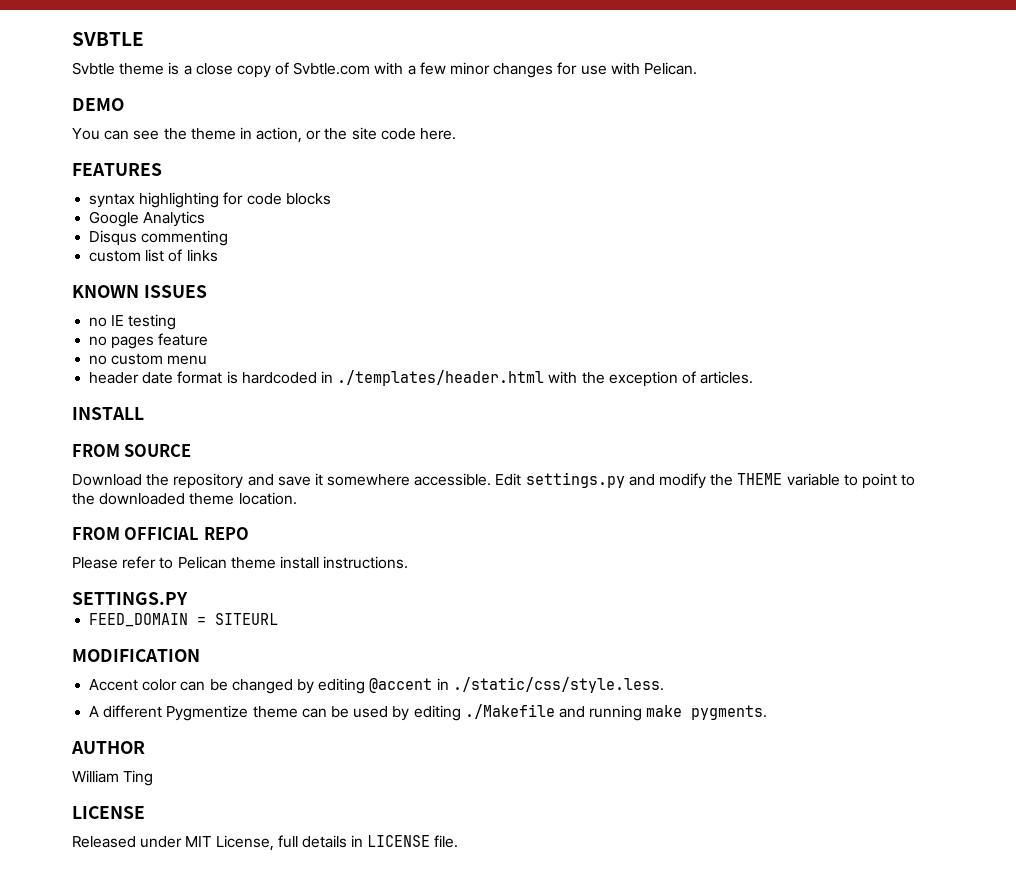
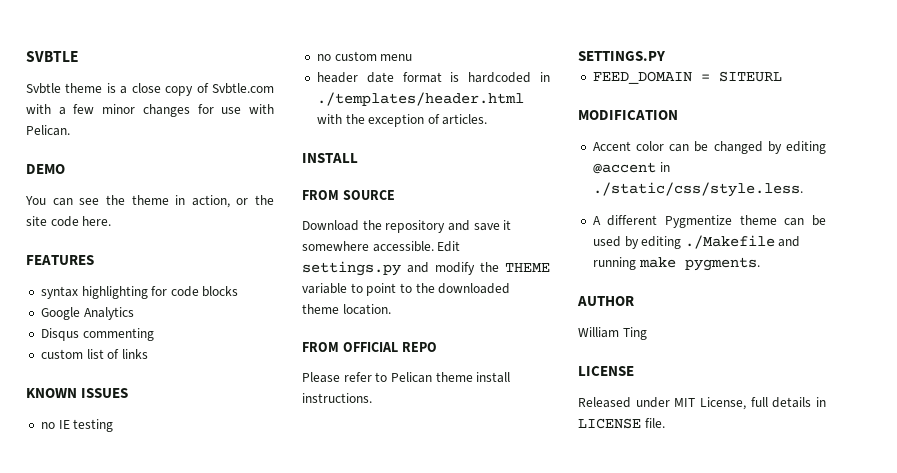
[89,333,209,349] // no pages feature -> (114, 425) none

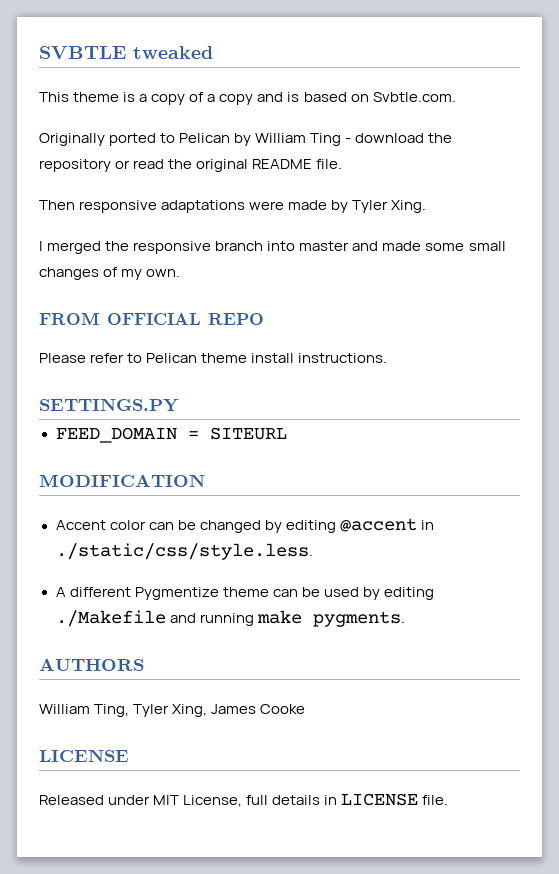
[26,83,61,94] // Svbtle -> [133,46,213,59] [39,92,69,102] tweaked // This
[131,83,161,93] close -> (148, 98) none
[212,83,275,94] [26,104,274,117] [26,125,70,136] [26,164,65,174] [25,195,274,208] [26,216,112,227] [26,255,94,265] [40,286,239,299] [40,307,134,320] [40,328,154,341] [40,349,148,359] [26,388,129,398] [40,419,114,432] [316,51,413,61] [316,72,550,83] [316,92,524,106] [316,114,488,127] [302,153,358,163] [302,190,395,200] [302,220,512,233] [302,241,461,252] [302,261,550,276] [302,283,511,296] [302,304,391,315] Svbtle.com with a few minor changes for use with Pelican. // DEMO // You can see the theme in action, or the site code here. // FEATURES // syntax highlighting for code blocks // Google Analytics // Disqus commenting // custom list of links // KNOWN ISSUES // no IE testing // no custom menu // header date format is hardcoded in ./templates/header.html with the exception of articles. // INSTALL // FROM SOURCE // Download the repository and save it somewhere accessible. Edit settings.py and modify the THEME variable to point to the downloaded theme location. -> [207,92,456,105] [39,133,453,146] [39,159,343,172] [39,200,427,213] [39,241,506,254] [39,267,181,280] a copy and is based on Svbtle.com. // Originally ported to Pelican by William Ting - download the repository or read the original README file. // Then responsive adaptations were made by Tyler Xing. // I merged the responsive branch into master and made some small changes of my own.
[577,296,634,306] [578,327,647,340] AUTHOR // William Ting -> [39,658,144,671] [39,704,306,717] AUTHORS // William Ting, Tyler Xing, James Cooke

